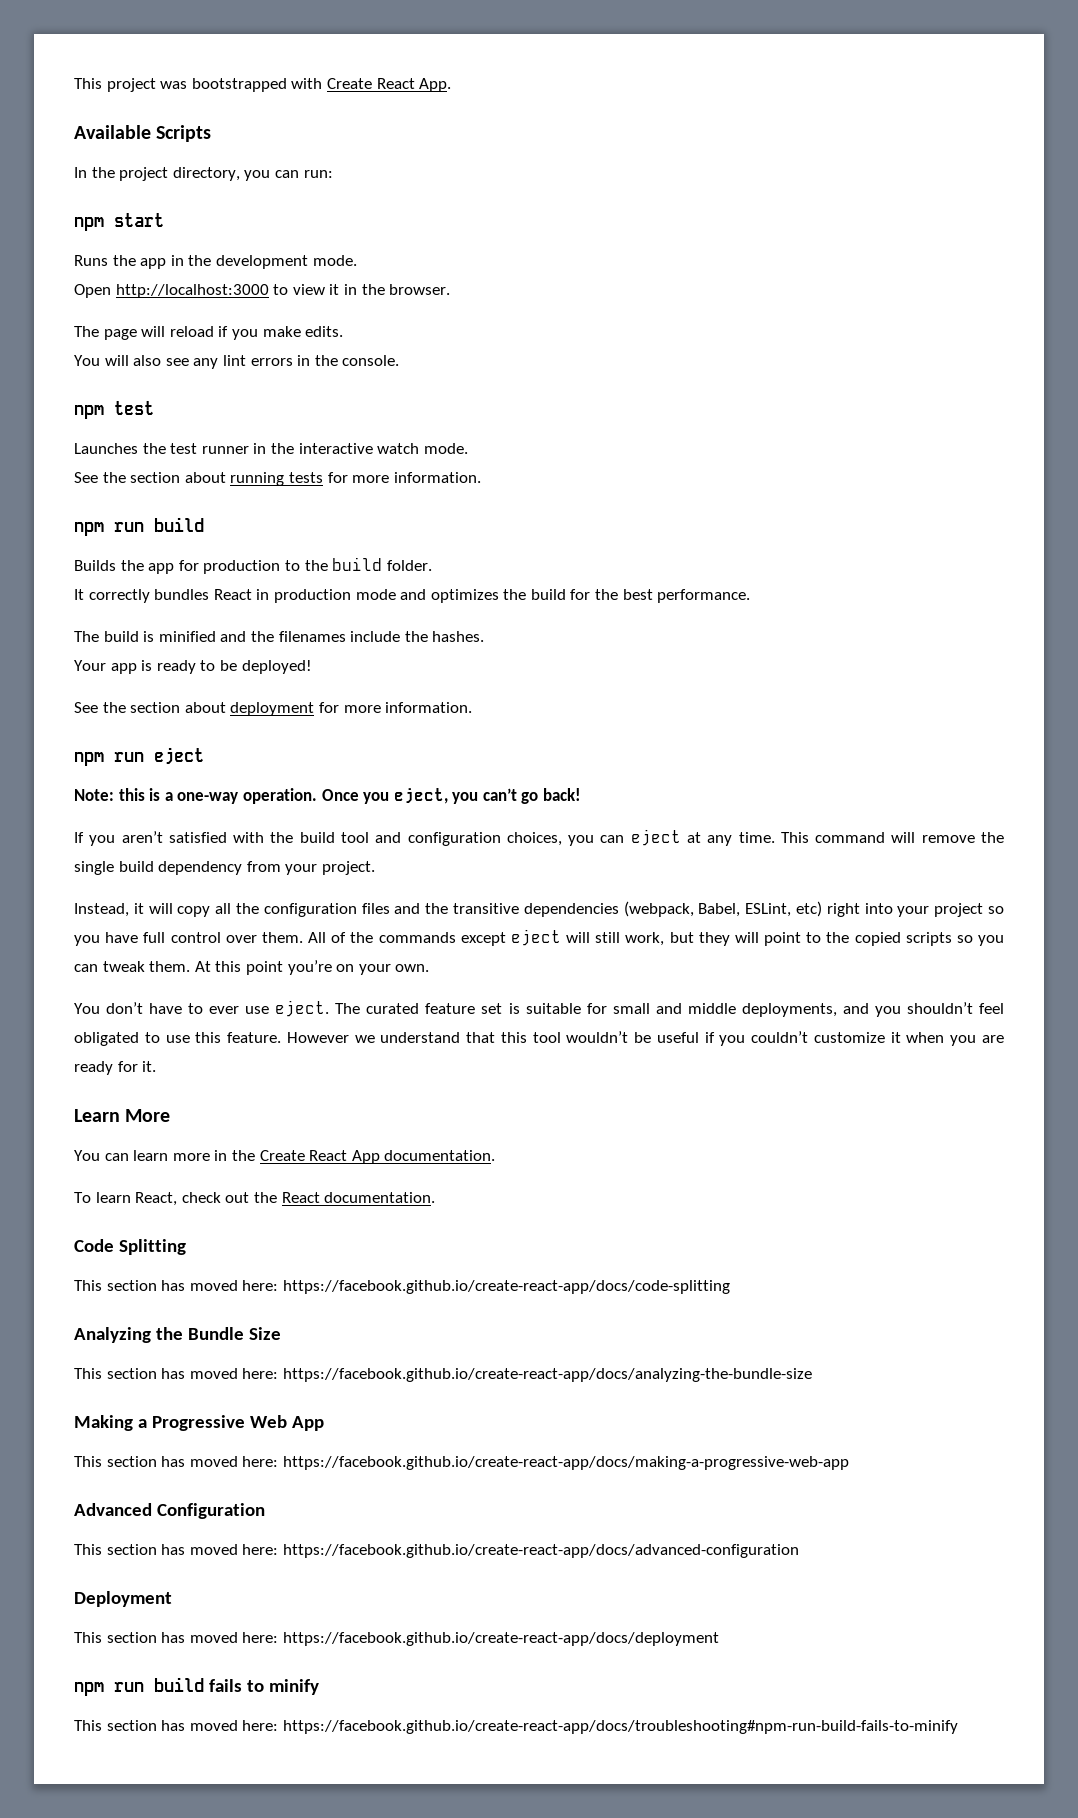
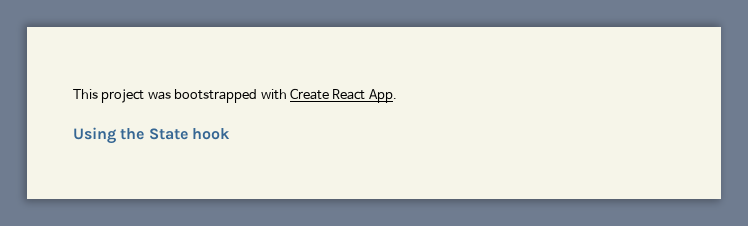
[74,125,212,142] [74,167,333,181] [74,213,164,231] [74,255,357,269] [74,284,451,298] [74,326,344,340] [74,355,400,369] [74,401,154,419] [74,443,468,454] [74,472,481,486] [74,517,204,536] [74,557,432,574] [74,589,751,603] [74,631,485,642] [74,660,312,674] [74,702,473,716] [74,747,204,766] [74,788,582,804] [74,829,1005,846] [74,861,375,875] [74,901,1004,917] [74,929,1004,946] [74,960,430,975] [74,1000,1004,1017] [74,1031,1005,1046] [74,1061,157,1075] [74,1109,171,1122] [74,1150,496,1164] [74,1192,436,1206] [74,1239,186,1255] [74,1280,730,1294] [74,1327,281,1343] [74,1368,812,1382] [74,1415,324,1431] [74,1456,849,1470] [74,1503,265,1519] [74,1544,799,1558] [74,1591,172,1607] [74,1632,719,1646] [74,1677,319,1696] [74,1720,958,1734] Available Scripts // In the project directory, you can run: // npm start // Runs the app in the development mode. // Open http://localhost:3000 to view it in the browser. // The page will reload if you make edits. // You will also see any lint errors in the console. // npm test // Launches the test runner in the interactive watch mode. // See the section about running tests for more information. // npm run build // Builds the app for production to the build folder. // It correctly bundles React in production mode and optimizes the build for the best performance. // The build is minified and the filenames include the hashes. // Your app is ready to be deployed! // See the section about deployment for more information. // npm run eject // Note: this is a one-way operation. Once you eject, you can’t go back! // If you aren’t satisfied with the build tool and configuration choices, you can eject at any time. This command will remove the single build dependency from your project. // Instead, it will copy all the configuration files and the transitive dependencies (webpack, Babel, ESLint, etc) right into your project so you have full control over them. All of the commands except eject will still work, but they will point to the copied scripts so you can tweak them. At this point you’re on your own. // You don’t have to ever use eject. The curated feature set is suitable for small and middle deployments, and you shouldn’t feel obligated to use this feature. However we understand that this tool wouldn’t be useful if you couldn’t customize it when you are ready for it. // Learn More // You can learn more in the Create React App documentation. // To learn React, check out the React documentation. // Code Splitting // This section has moved here: https://facebook.github.io/create-react-app/docs/code-splitting // Analyzing the Bundle Size // This section has moved here: https://facebook.github.io/create-react-app/docs/analyzing-the-bundle-size // Making a Progressive Web App // This section has moved here: https://facebook.github.io/create-react-app/docs/making-a-progressive-web-app // Advanced Configuration // This section has moved here: https://facebook.github.io/create-react-app/docs/advanced-configuration // Deployment // This section has moved here: https://facebook.github.io/create-react-app/docs/deployment // npm run build fails to minify // This section has moved here: https://facebook.github.io/create-react-app/docs/troubleshooting#npm-run-build-fails-to-minify -> [73,127,230,144] Using the State hook

